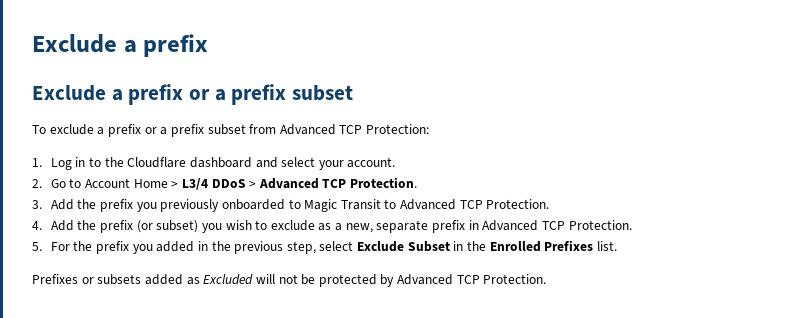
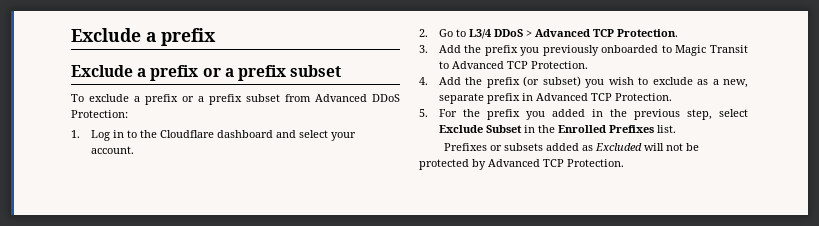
[339,125,363,134] TCP -> [372,94,400,102] DDoS
[84,178,179,188] Account Home > -> (466, 33) none

